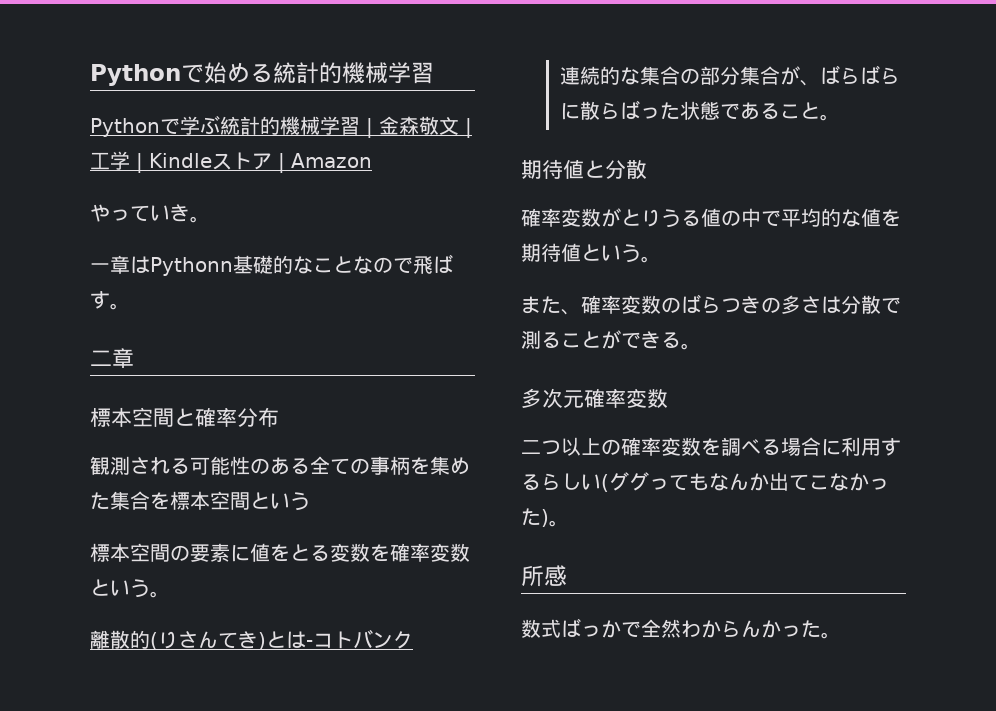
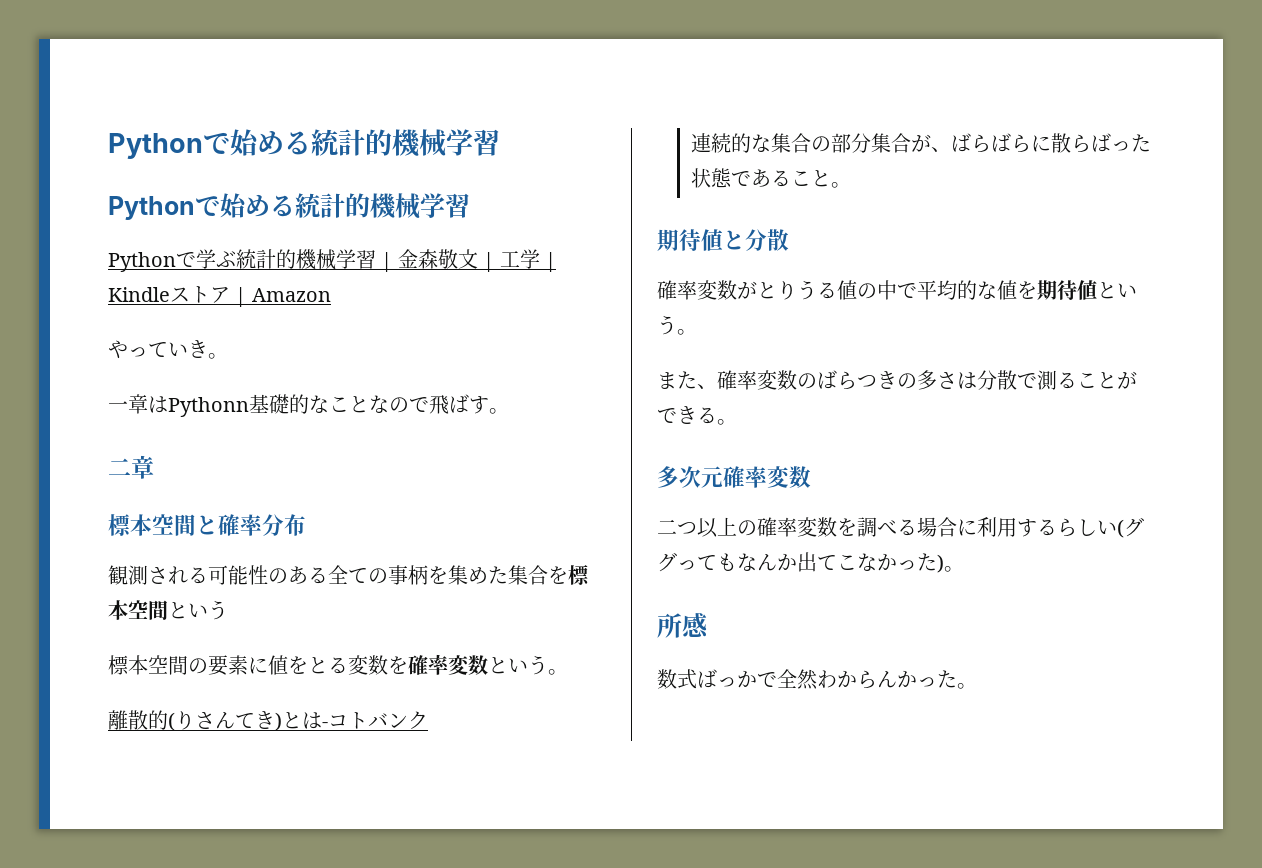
[90,62,434,86] Pythonで始める統計的機械学習 -> [108,129,500,159] [108,193,470,220] Pythonで始める統計的機械学習 // Pythonで始める統計的機械学習

